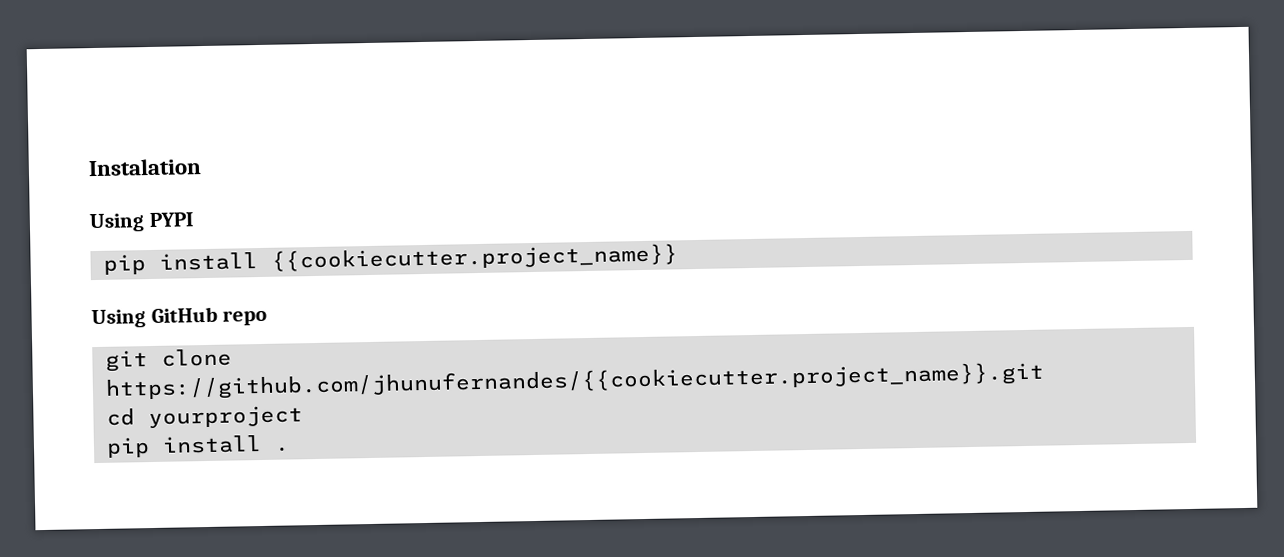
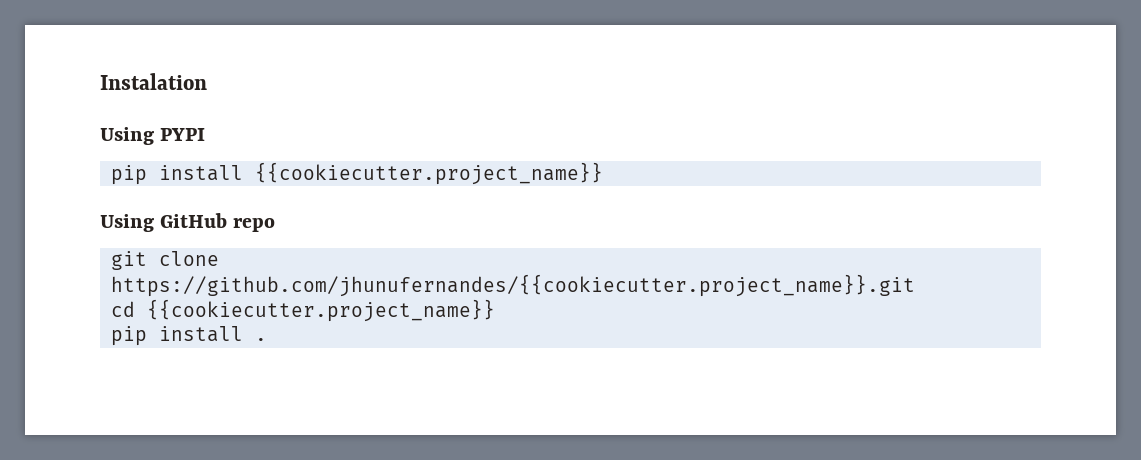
[147,405,303,429] yourproject -> [146,299,495,322] {{cookiecutter.project_name}}

